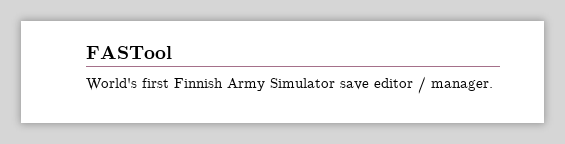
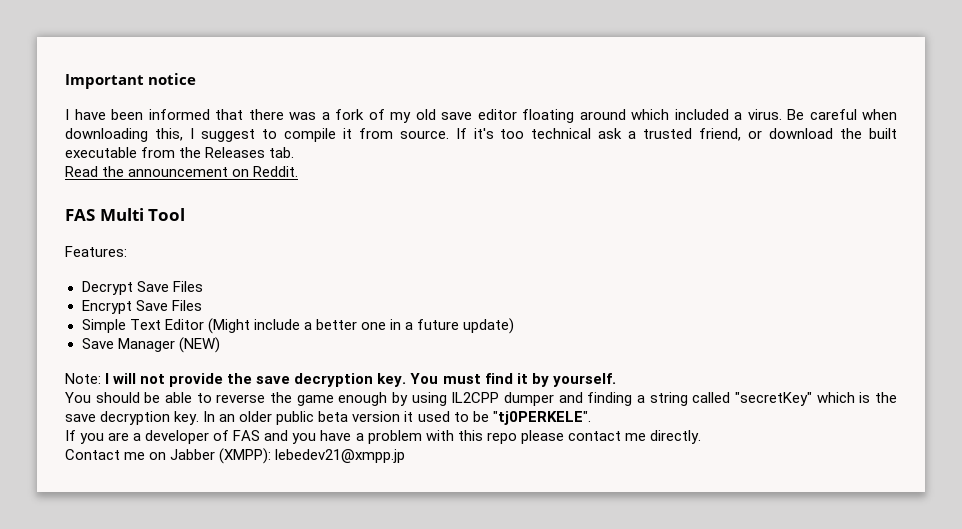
[86,46,172,59] [86,76,493,94] FASTool // World's first Finnish Army Simulator save editor / manager. -> [65,73,197,89] [65,109,897,123] [65,128,898,142] [65,147,295,158] [65,166,299,177] [65,208,186,221] [65,246,127,257] [81,281,203,295] [81,300,202,314] [81,318,515,334] [81,337,220,353] [65,373,616,387] [65,392,897,406] [65,411,591,425] [65,430,701,444] [65,448,406,464] Important notice // I have been informed that there was a fork of my old save editor floating around which included a virus. Be careful when downloading this, I suggest to compile it from source. If it's too technical ask a trusted friend, or download the built executable from the Releases tab. // Read the announcement on Reddit. // FAS Multi Tool // Features: // Decrypt Save Files // Encrypt Save Files // Simple Text Editor (Might include a better one in a future update) // Save Manager (NEW) // Note: I will not provide the save decryption key. You must find it by yourself. // You should be able to reverse the game enough by using IL2CPP dumper and finding a string called "secretKey" which is the save decryption key. In an older public beta version it used to be "tj0PERKELE". // If you are a developer of FAS and you have a problem with this repo please contact me directly. // Contact me on Jabber (XMPP): lebedev21@xmpp.jp

